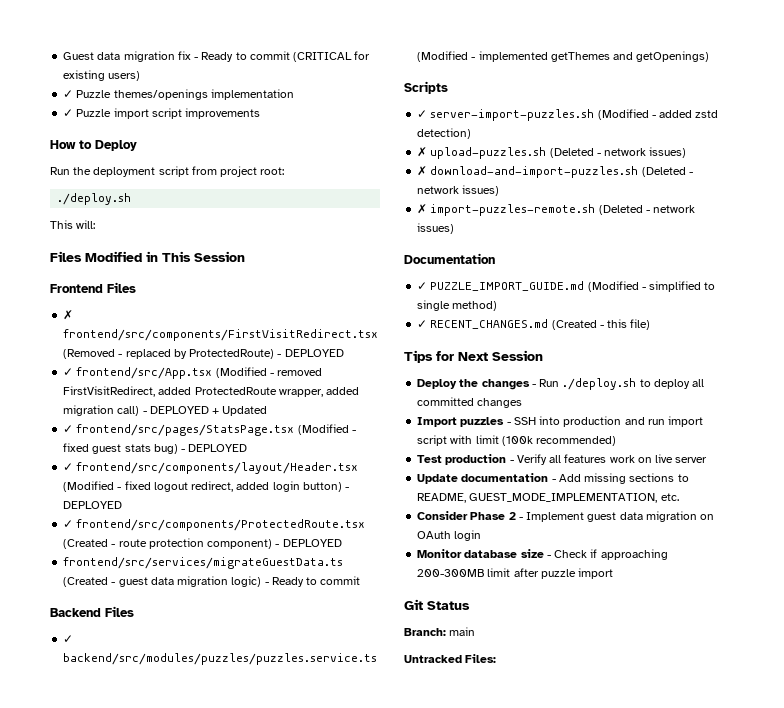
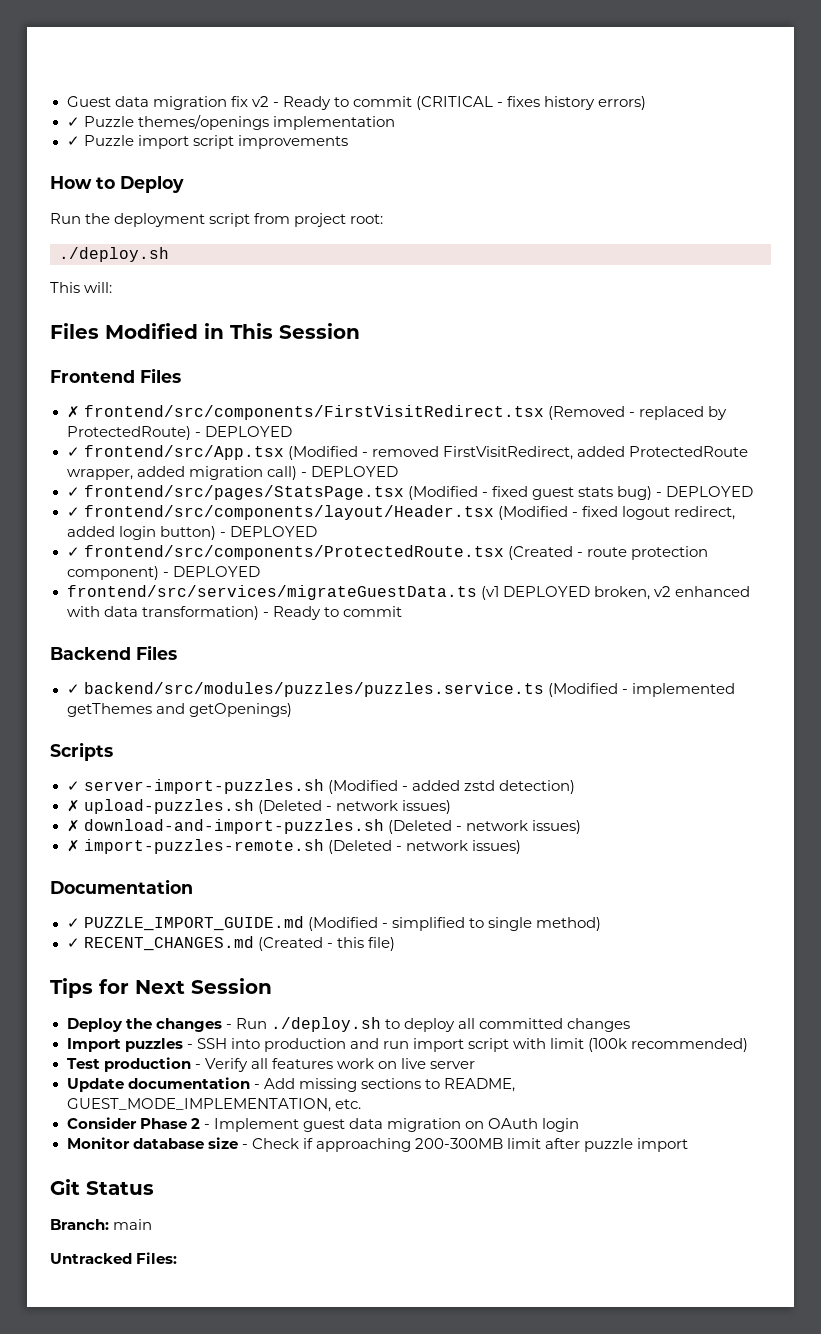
(191, 55) none -> [251,96,269,107] v2
[354,51,371,60] [63,70,141,81] for existing users) -> [497,96,647,110] - fixes history errors)
[212,406,268,416] + Updated -> (398, 471) none
[63,576,262,587] (Created - guest data migration logic) -> [480,586,750,600] [66,606,259,620] (v1 DEPLOYED broken, v2 enhanced with data transformation)

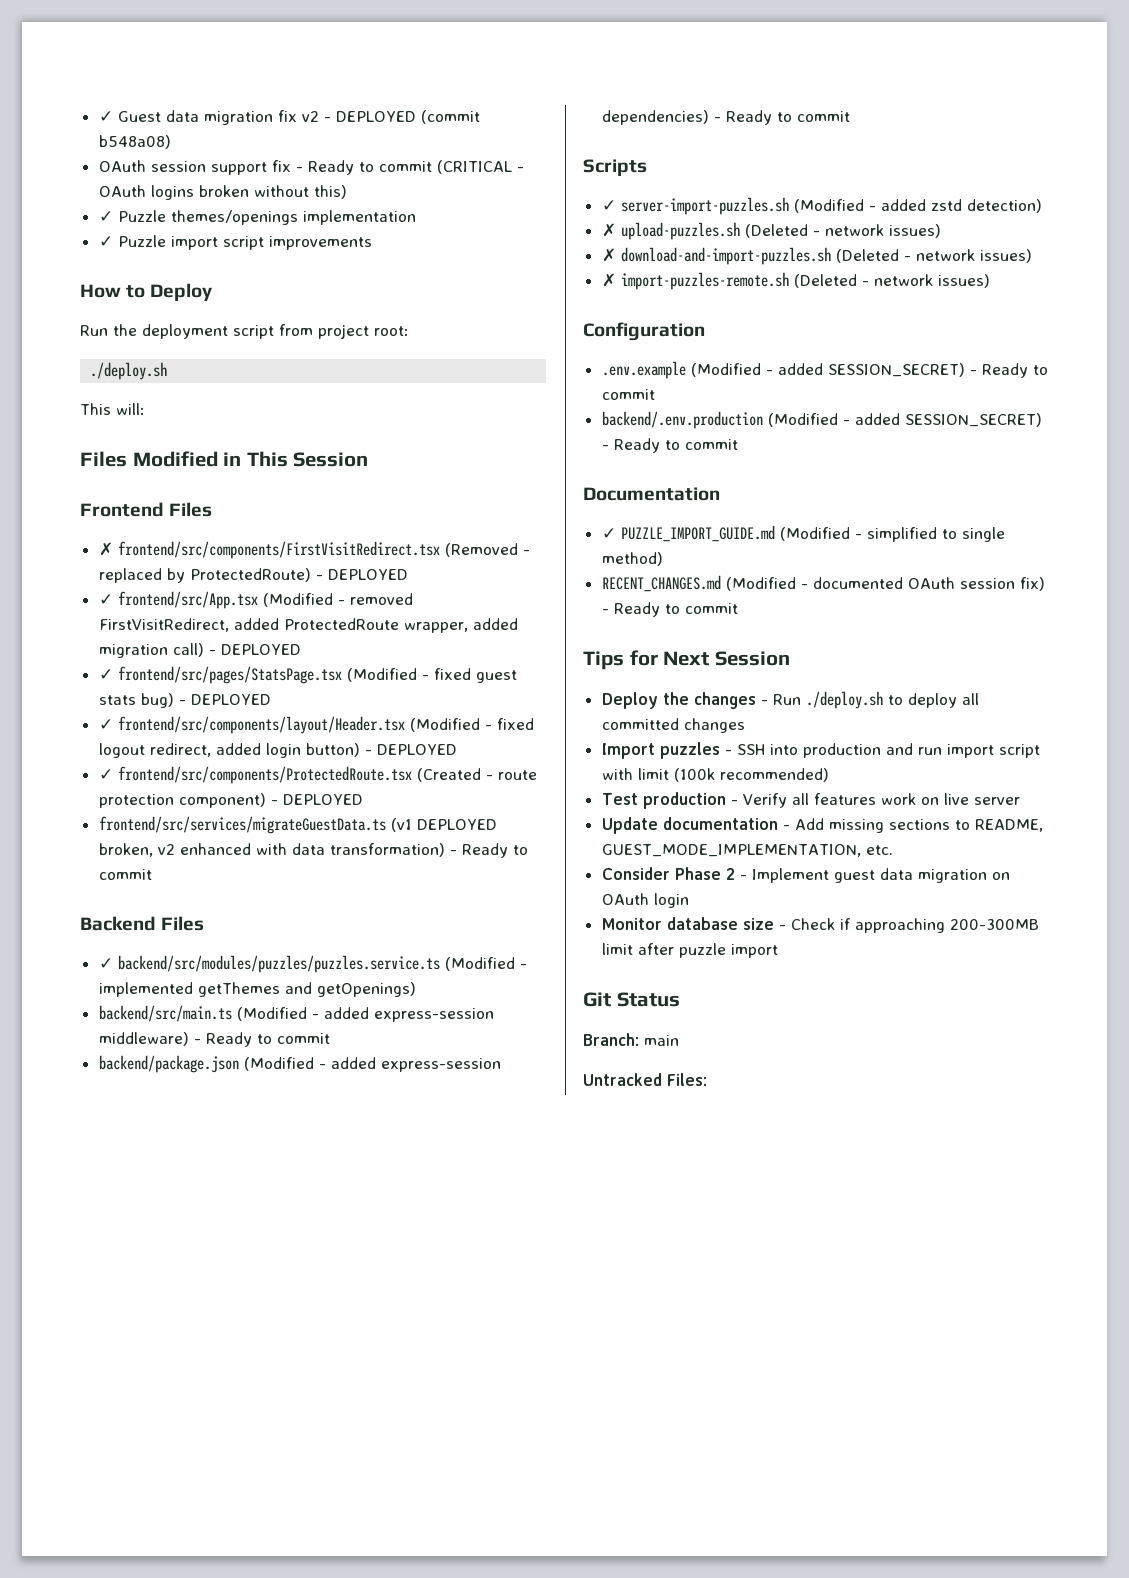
(66, 101) none -> [98,111,113,122] ✓
(279, 104) none -> [335,110,480,124] [98,135,171,149] [98,160,303,175] DEPLOYED (commit b548a08) // OAuth session support fix -
[507,96,647,110] fixes history errors) -> [98,185,347,200] OAuth logins broken without this)
(292, 710) none -> [98,1005,494,1022] [98,1032,330,1047] [98,1055,501,1073] [601,110,850,125] // backend/src/main.ts (Modified - added express-session middleware) - Ready to commit // backend/package.json (Modified - added express-session dependencies) - Ready to commit
(521, 847) none -> [583,322,705,341] [601,361,1048,379] [601,389,655,400] [601,411,1042,429] [601,438,738,453] // Configuration // .env.example (Modified - added SESSION_SECRET) - Ready to commit // backend/.env.production (Modified - added SESSION_SECRET) - Ready to commit
[66,936,395,951] ✓ RECENT_CHANGES.md (Created - this file) -> [601,575,1045,592] [601,602,738,617] RECENT_CHANGES.md (Modified - documented OAuth session fix) - Ready to commit

